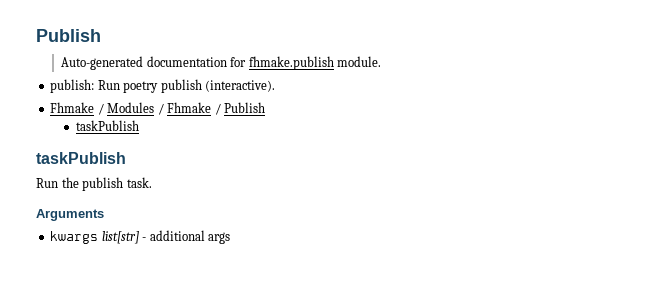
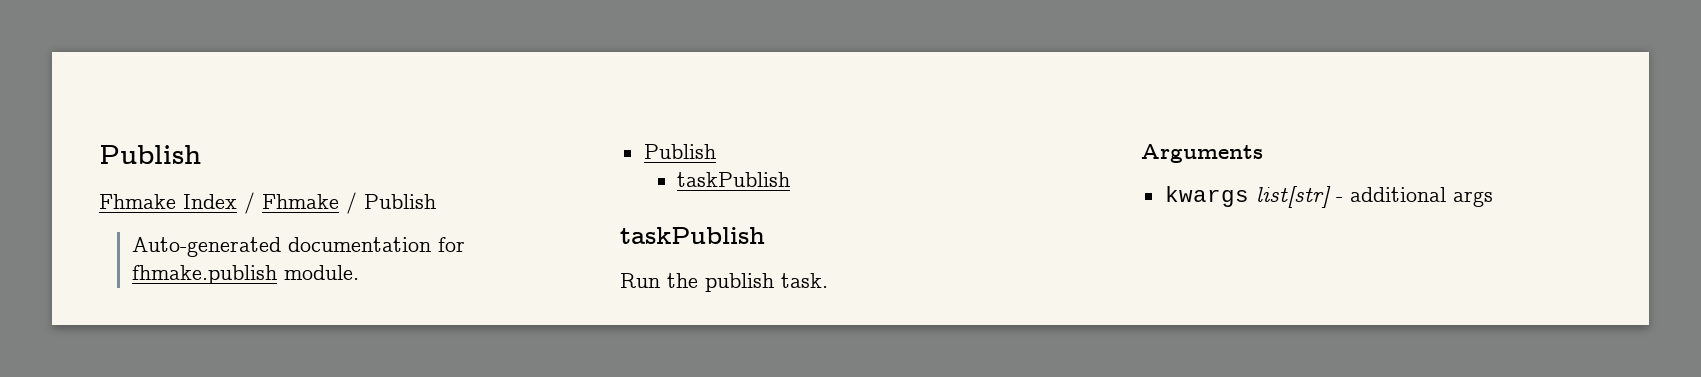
[36,29,101,42] Publish -> [99,145,201,164] [99,192,436,214] Publish // Fhmake Index / Fhmake / Publish
[50,79,276,93] [50,102,221,115] publish: Run poetry publish (interactive). // Fhmake / Modules / Fhmake / -> (360, 272) none

